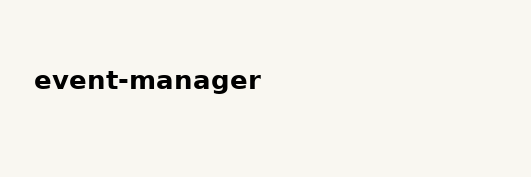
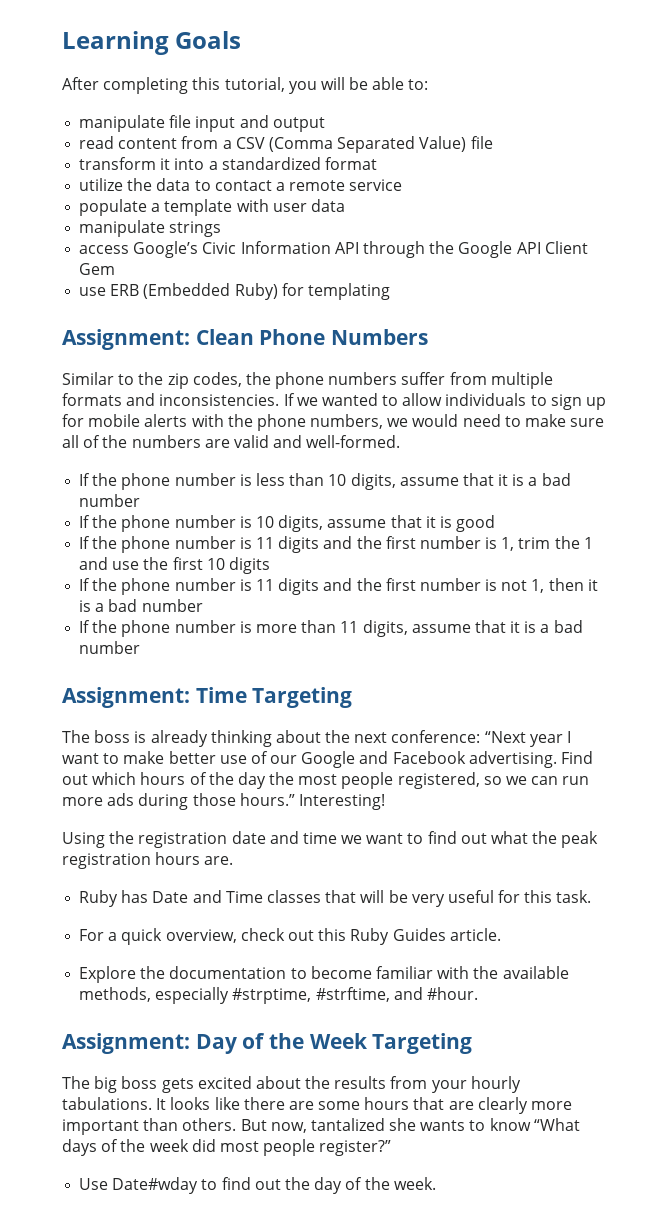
[34,71,261,94] event-manager -> [62,31,242,55] [62,77,429,94] [79,115,325,132] [79,136,493,153] [79,157,377,170] [79,178,403,191] [79,199,345,216] [79,220,222,237] [79,241,588,258] [79,263,116,275] [79,283,390,300] [62,329,429,350] [62,372,553,389] [62,393,607,410] [62,414,605,431] [62,435,401,448] [79,473,571,490] [79,494,141,507] [79,515,496,532] [79,536,593,553] [79,557,270,574] [79,578,598,595] [79,599,203,612] [79,620,583,637] [79,641,141,654] [62,687,353,708] [62,730,572,747] [62,751,594,768] [62,772,590,789] [62,793,385,810] [62,831,599,848] [62,852,234,869] [79,890,592,907] [79,928,501,945] [79,966,569,983] [79,987,478,1004] [62,1033,473,1054] [62,1076,521,1093] [62,1097,573,1114] [62,1118,580,1135] [62,1139,392,1156] [79,1177,436,1194] Learning Goals // After completing this tutorial, you will be able to: // manipulate file input and output // read content from a CSV (Comma Separated Value) file // transform it into a standardized format // utilize the data to contact a remote service // populate a template with user data // manipulate strings // access Google’s Civic Information API through the Google API Client Gem // use ERB (Embedded Ruby) for templating // Assignment: Clean Phone Numbers // Similar to the zip codes, the phone numbers suffer from multiple formats and inconsistencies. If we wanted to allow individuals to sign up for mobile alerts with the phone numbers, we would need to make sure all of the numbers are valid and well-formed. // If the phone number is less than 10 digits, assume that it is a bad number // If the phone number is 10 digits, assume that it is good // If the phone number is 11 digits and the first number is 1, trim the 1 and use the first 10 digits // If the phone number is 11 digits and the first number is not 1, then it is a bad number // If the phone number is more than 11 digits, assume that it is a bad number // Assignment: Time Targeting // The boss is already thinking about the next conference: “Next year I want to make better use of our Google and Facebook advertising. Find out which hours of the day the most people registered, so we can run more ads during those hours.” Interesting! // Using the registration date and time we want to find out what the peak registration hours are. // Ruby has Date and Time classes that will be very useful for this task. // For a quick overview, check out this Ruby Guides article. // Explore the documentation to become familiar with the available methods, especially #strptime, #strftime, and #hour. // Assignment: Day of the Week Targeting // The big boss gets excited about the results from your hourly tabulations. It looks like there are some hours that are clearly more important than others. But now, tantalized she wants to know “What days of the week did most people register?” // Use Date#wday to find out the day of the week.

